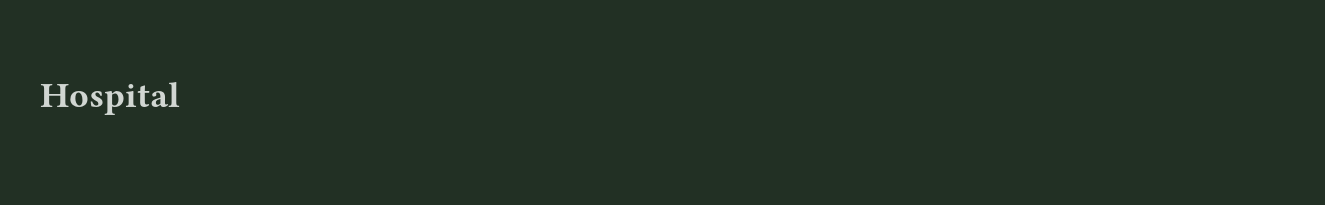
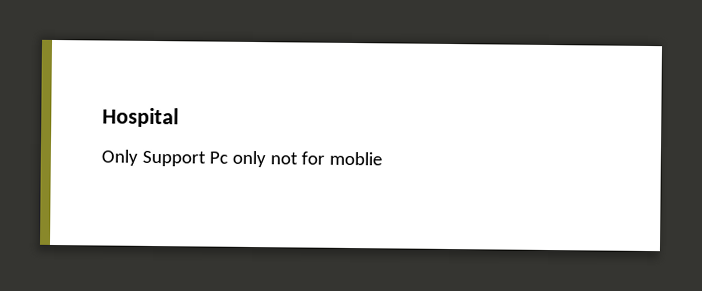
(180, 98) none -> [101,149,382,168] // Only Support Pc only not for moblie

